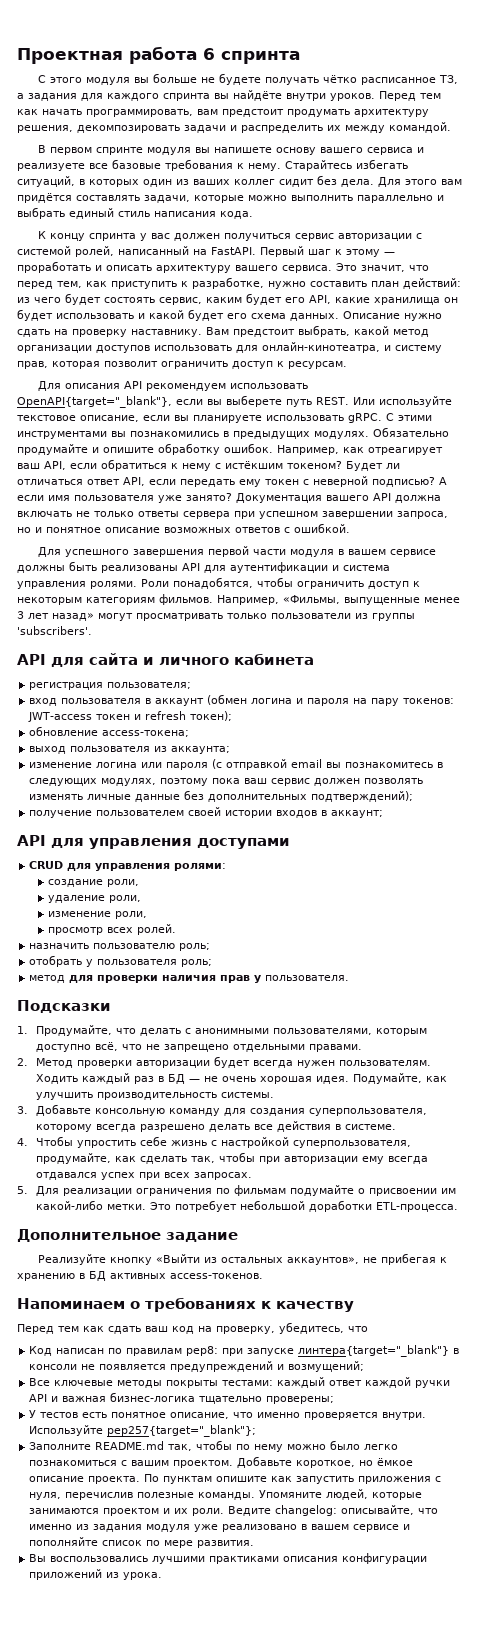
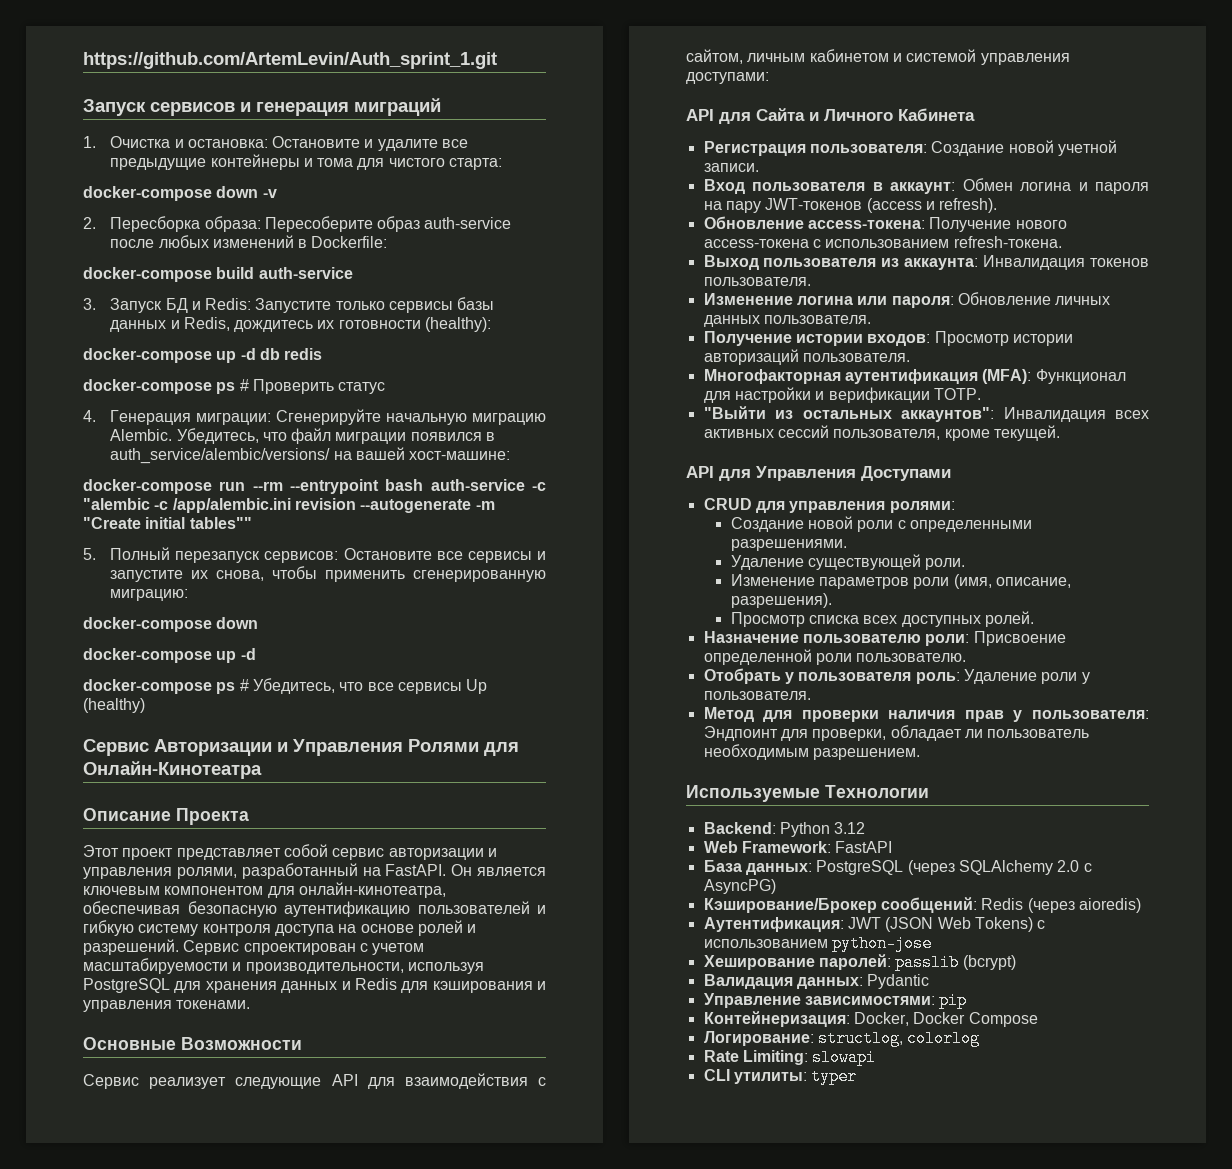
[17,46,300,64] [37,73,458,85] [17,90,441,101] [17,109,429,117] [17,122,451,133] [37,145,424,155] [17,159,408,171] [17,175,462,187] [17,193,444,203] [17,207,253,219] [37,231,422,241] [17,246,395,257] [17,261,429,273] [17,277,461,289] [17,293,458,305] [17,309,442,321] [17,325,429,337] [17,342,442,353] [17,361,347,369] [37,381,308,391] [17,395,452,408] [17,413,432,423] [17,427,449,439] [17,443,443,455] [17,459,400,471] [17,476,447,487] [17,493,441,503] [17,511,448,519] [17,523,350,533] [37,546,436,557] [17,561,390,573] [17,577,420,589] [17,594,460,605] [17,611,415,621] [17,626,92,635] [17,653,314,667] [29,682,192,690] [29,694,248,706] Проектная работа 6 спринта // С этого модуля вы больше не будете получать чётко расписанное ТЗ, а задания для каждого спринта вы найдёте внутри уроков. Перед тем как начать программировать, вам предстоит продумать архитектуру решения, декомпозировать задачи и распределить их между командой. // В первом спринте модуля вы напишете основу вашего сервиса и реализуете все базовые требования к нему. Старайтесь избегать ситуаций, в которых один из ваших коллег сидит без дела. Для этого вам придётся составлять задачи, которые можно выполнить параллельно и выбрать единый стиль написания кода. // К концу спринта у вас должен получиться сервис авторизации с системой ролей, написанный на FastAPI. Первый шаг к этому — проработать и описать архитектуру вашего сервиса. Это значит, что перед тем, как приступить к разработке, нужно составить план действий: из чего будет состоять сервис, каким будет его API, какие хранилища он будет использовать и какой будет его схема данных. Описание нужно сдать на проверку наставнику. Вам предстоит выбрать, какой метод организации доступов использовать для онлайн-кинотеатра, и систему прав, которая позволит ограничить доступ к ресурсам. // Для описания API рекомендуем использовать OpenAPI{target="_blank"}, если вы выберете путь REST. Или используйте текстовое описание, если вы планируете использовать gRPC. С этими инструментами вы познакомились в предыдущих модулях. Обязательно продумайте и опишите обработку ошибок. Например, как отреагирует ваш API, если обратиться к нему с истёкшим токеном? Будет ли отличаться ответ API, если передать ему токен с неверной подписью? А если имя пользователя уже занято? Документация вашего API должна включать не только ответы сервера при успешном завершении запроса, но и понятное описание возможных ответов с ошибкой. // Для успешного завершения первой части модуля в вашем сервисе должны быть реализованы API для аутентификации и система управления ролями. Роли понадобятся, чтобы ограничить доступ к некоторым категориям фильмов. Например, «Фильмы, выпущенные менее 3 лет назад» могут просматривать только пользователи из группы 'subscribers'. // API для сайта и личного кабинета // регистрация пользователя; // вход пользователя в аккаунт (обмен -> [83,52,497,69] [83,98,441,116] [83,136,469,151] [110,154,503,170] [83,186,277,201] [83,216,512,232] [110,235,388,248] [83,267,353,282] [83,297,495,313] [110,317,492,332] [83,348,323,363] [83,379,386,394] [83,409,546,425] [110,428,496,444] [110,447,511,464] [83,479,546,494] [83,498,495,513] [83,517,252,529] [83,547,546,563] [110,566,546,582] [110,589,189,601] [83,617,259,632] [83,648,256,663] [83,678,488,694] [83,698,145,713] [83,739,519,756] [83,761,262,779] [83,808,249,825] [83,844,497,860] [83,863,546,879] [83,882,446,898] [83,901,546,917] [83,920,477,936] [83,939,425,955] [83,958,484,974] [83,978,546,993] [83,1000,251,1012] [83,1037,302,1050] [83,1073,547,1089] [686,49,1070,65] [686,72,769,84] [686,108,975,124] [703,140,1117,156] [703,163,759,172] [703,178,1013,194] https://github.com/ArtemLevin/Auth_sprint_1.git // Запуск сервисов и генерация миграций // 1. Очистка и остановка: Остановите и удалите все предыдущие контейнеры и тома для чистого старта: // docker-compose down -v // 2. Пересборка образа: Пересоберите образ auth-service после любых изменений в Dockerfile: // docker-compose build auth-service // 3. Запуск БД и Redis: Запустите только сервисы базы данных и Redis, дождитесь их готовности (healthy): // docker-compose up -d db redis // docker-compose ps # Проверить статус // 4. Генерация миграции: Сгенерируйте начальную миграцию Alembic. Убедитесь, что файл миграции появился в auth_service/alembic/versions/ на вашей хост-машине: // docker-compose run --rm --entrypoint bash auth-service -c "alembic -c /app/alembic.ini revision --autogenerate -m "Create initial tables"" // 5. Полный перезапуск сервисов: Остановите все сервисы и запустите их снова, чтобы применить сгенерированную миграцию: // docker-compose down // docker-compose up -d // docker-compose ps # Убедитесь, что все сервисы Up (healthy) // Сервис Авторизации и Управления Ролями для Онлайн-Кинотеатра // Описание Проекта // Этот проект представляет собой сервис авторизации и управления ролями, разработанный на FastAPI. Он является ключевым компонентом для онлайн-кинотеатра, обеспечивая безопасную аутентификацию пользователей и гибкую систему контроля доступа на основе ролей и разрешений. Сервис спроектирован с учетом масштабируемости и производительности, используя PostgreSQL для хранения данных и Redis для кэширования и управления токенами. // Основные Возможности // Сервис реализует следующие API для взаимодействия с сайтом, личным кабинетом и системой управления доступами: // API для Сайта и Личного Кабинета // Регистрация пользователя: Создание новой учетной записи. // Вход пользователя в аккаунт: Обмен
[403,698,455,704] [28,711,233,722] [29,726,190,737] [29,746,231,754] [29,759,444,770] [29,778,424,786] [29,790,414,802] [29,807,384,818] [17,835,290,849] токенов: JWT-access токен и refresh токен); // обновление access-токена; // выход пользователя из аккаунта; // изменение логина или пароля (с отправкой email вы познакомитесь в следующих модулях, поэтому пока ваш сервис должен позволять изменять личные данные без дополнительных подтверждений); // получение пользователем своей истории входов в аккаунт; // API для управления доступами -> [765,198,998,213] [703,216,1067,232] [703,236,1062,248] [703,255,1149,270] [703,277,811,286] [703,292,1111,308] [703,315,871,327] [703,331,1073,346] [703,349,910,365] [703,369,1126,384] [703,387,981,403] [703,406,1149,422] [703,425,1060,441] [686,466,951,481] JWT-токенов (access и refresh). // Обновление access-токена: Получение нового access-токена с использованием refresh-токена. // Выход пользователя из аккаунта: Инвалидация токенов пользователя. // Изменение логина или пароля: Обновление личных данных пользователя. // Получение истории входов: Просмотр истории авторизаций пользователя. // Многофакторная аутентификация (MFA): Функционал для настройки и верификации TOTP. // "Выйти из остальных аккаунтов": Инвалидация всех активных сессий пользователя, кроме текущей. // API для Управления Доступами
[48,879,140,887] [48,895,142,903] [48,911,148,919] [48,924,177,935] [29,943,211,951] [29,955,213,967] [29,975,66,983] создание роли, // удаление роли, // изменение роли, // просмотр всех ролей. // назначить пользователю роль; // отобрать у пользователя роль; // метод -> [730,516,1033,532] [730,539,847,551] [730,554,966,570] [730,574,1072,589] [730,593,832,608] [730,611,1035,627] [703,631,1066,646] [703,649,967,665] [703,668,1090,684] [703,691,811,700] [703,707,754,722] Создание новой роли с определенными разрешениями. // Удаление существующей роли. // Изменение параметров роли (имя, описание, разрешения). // Просмотр списка всех доступных ролей. // Назначение пользователю роли: Присвоение определенной роли пользователю. // Отобрать у пользователя роль: Удаление роли у пользователя. // Метод
[265,975,350,981] [17,1000,111,1013] [17,1025,428,1036] [36,1042,363,1052] [17,1056,432,1068] [36,1073,448,1084] [36,1092,275,1100] [17,1104,428,1116] [36,1121,397,1132] [17,1136,412,1148] [36,1152,429,1164] [36,1172,253,1180] [17,1185,457,1196] [36,1200,459,1212] [17,1229,238,1242] [37,1253,447,1265] [17,1271,263,1281] [17,1297,354,1312] [17,1322,368,1334] [29,1345,460,1357] [29,1361,365,1372] [29,1377,451,1388] [29,1392,335,1404] [29,1410,427,1420] [29,1425,257,1437] [29,1440,399,1452] [29,1456,414,1468] [29,1474,442,1484] [29,1489,423,1500] [29,1505,439,1516] [29,1524,411,1532] [29,1537,255,1548] [29,1553,428,1564] [29,1569,163,1580] пользователя. // Подсказки // 1. Продумайте, что делать с анонимными пользователями, которым доступно всё, что не запрещено отдельными правами. // 2. Метод проверки авторизации будет всегда нужен пользователям. Ходить каждый раз в БД — не очень хорошая идея. Подумайте, как улучшить производительность системы. // 3. Добавьте консольную команду для создания суперпользователя, которому всегда разрешено делать все действия в системе. // 4. Чтобы упростить себе жизнь с настройкой суперпользователя, продумайте, как сделать так, чтобы при авторизации ему всегда отдавался успех при всех запросах. // 5. Для реализации ограничения по фильмам подумайте о присвоении им какой-либо метки. Это потребует небольшой доработки ETL-процесса. // Дополнительное задание // Реализуйте кнопку «Выйти из остальных аккаунтов», не прибегая к хранению в БД активных access-токенов. // Напоминаем о требованиях к качеству // Перед тем как сдать ваш код на проверку, убедитесь, что // Код написан по правилам pep8: при запуске линтера{target="_blank"} в консоли не появляется предупреждений и возмущений; // Все ключевые методы покрыты тестами: каждый ответ каждой ручки API и важная бизнес-логика тщательно проверены; // У тестов есть понятное описание, что именно проверяется внутри. Используйте pep257{target="_blank"}; // Заполните README.md так, чтобы по нему можно было легко познакомиться с вашим проектом. Добавьте короткое, но ёмкое описание проекта. По пунктам опишите как запустить приложения с нуля, перечислив полезные команды. Упомяните людей, которые занимаются проектом и их роли. Ведите changelog: описывайте, что именно из задания модуля уже реализовано в вашем сервисе и пополняйте список по мере развития. // Вы воспользовались лучшими практиками описания конфигурации приложений из урока. -> [1032,710,1149,719] [703,725,1090,741] [703,744,920,760] [686,785,929,802] [703,822,866,837] [703,841,893,853] [703,860,1092,875] [703,879,776,894] [703,897,1141,913] [703,917,1046,932] [703,935,932,952] [703,954,1016,971] [703,974,930,989] [703,992,968,1009] [703,1011,1038,1027] [703,1030,981,1047] [703,1049,877,1066] [703,1068,858,1085] пользователя: Эндпоинт для проверки, обладает ли пользователь необходимым разрешением. // Используемые Технологии // Backend: Python 3.12 // Web Framework: FastAPI // База данных: PostgreSQL (через SQLAlchemy 2.0 с AsyncPG) // Кэширование/Брокер сообщений: Redis (через aioredis) // Аутентификация: JWT (JSON Web Tokens) с использованием python-jose // Хеширование паролей: passlib (bcrypt) // Валидация данных: Pydantic // Управление зависимостями: pip // Контейнеризация: Docker, Docker Compose // Логирование: structlog, colorlog // Rate Limiting: slowapi // CLI утилиты: typer

